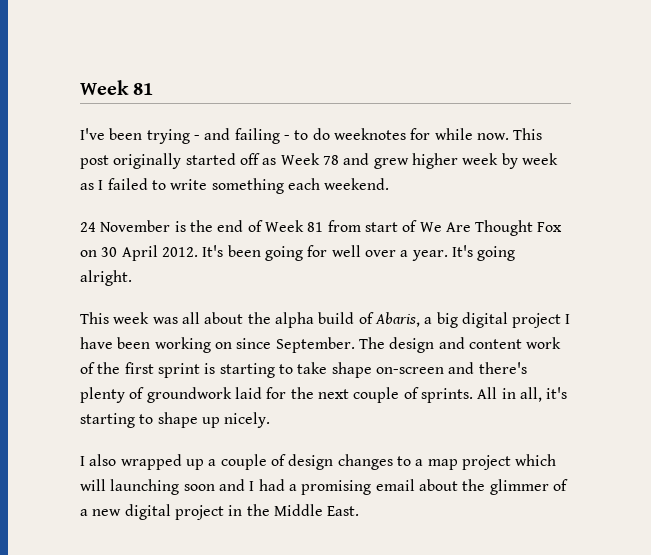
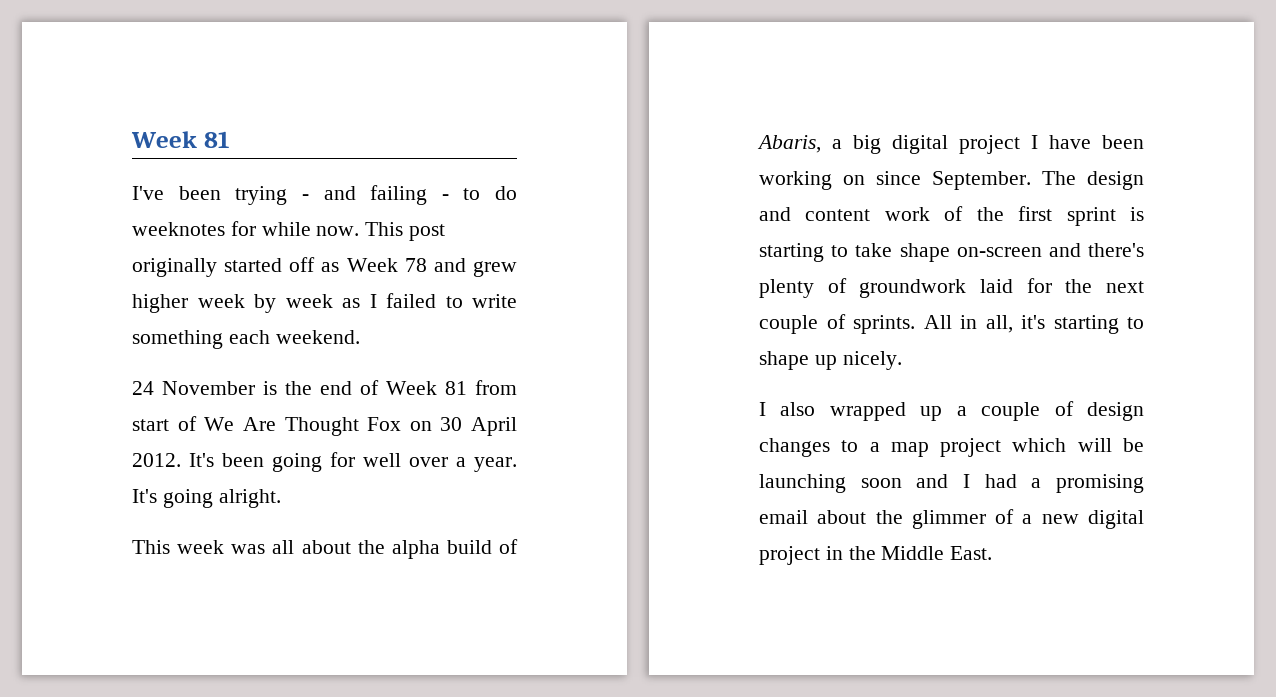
(106, 485) none -> [1123,438,1144,452] be

